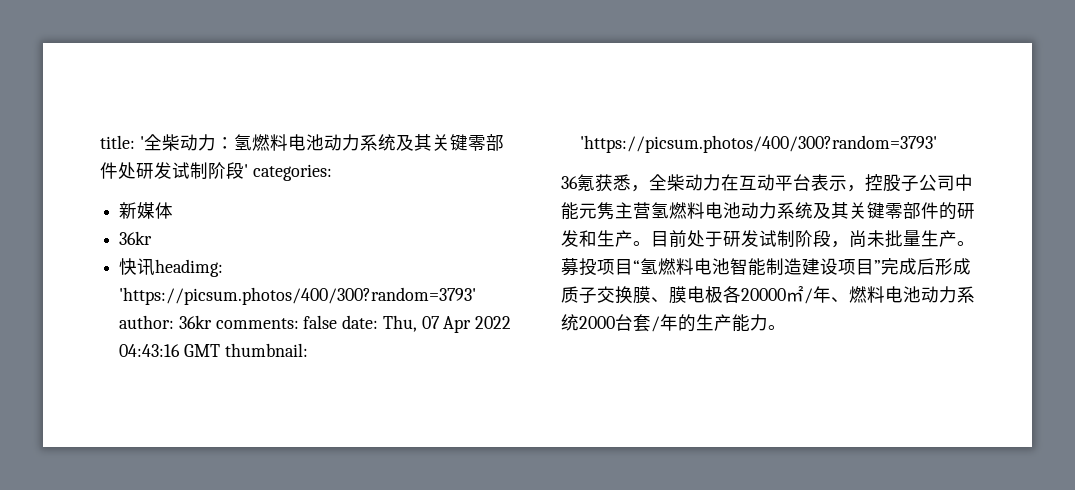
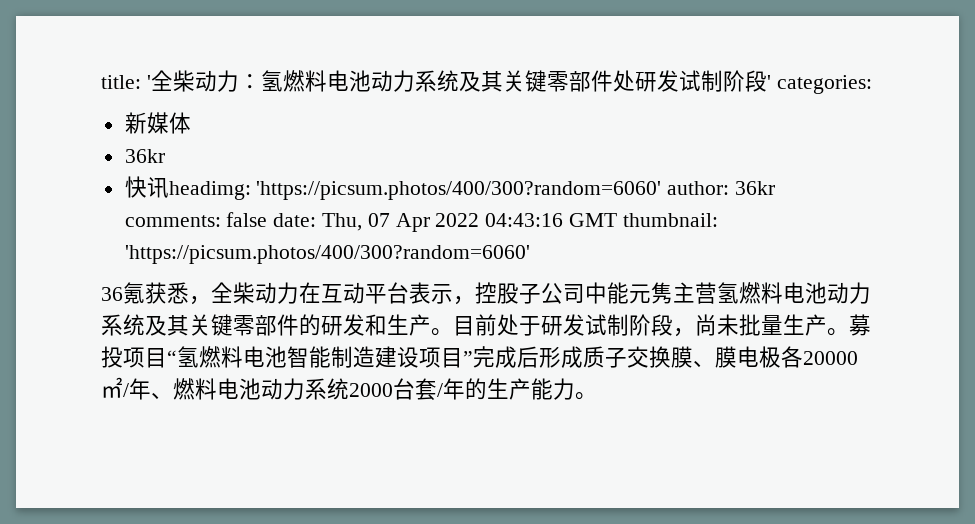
[119,287,477,305] 'https://picsum.photos/400/300?random=3793' -> [256,181,662,200] 'https://picsum.photos/400/300?random=6060'
[580,135,938,153] 'https://picsum.photos/400/300?random=3793' -> [124,245,530,264] 'https://picsum.photos/400/300?random=6060'

